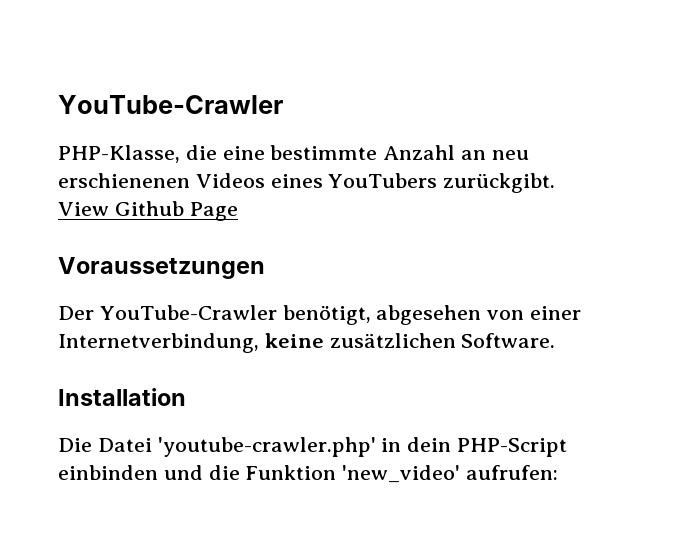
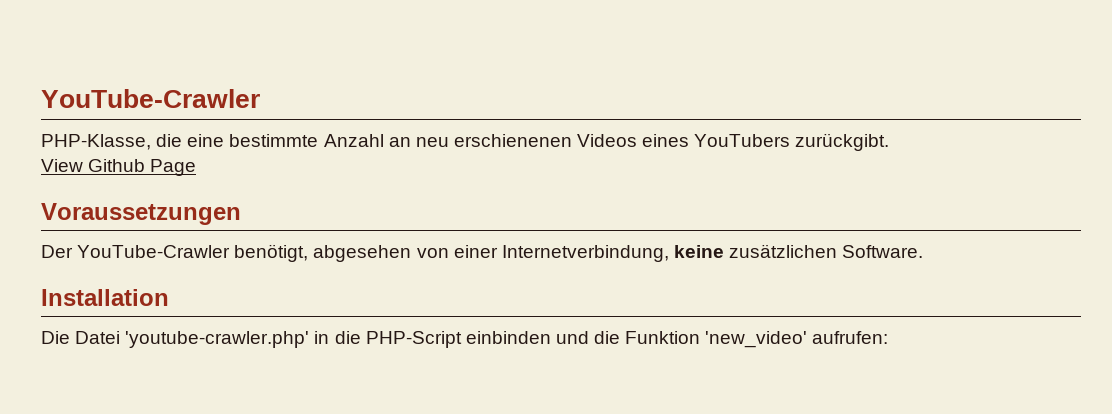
[407,437,452,452] dein -> [334,331,361,344] die

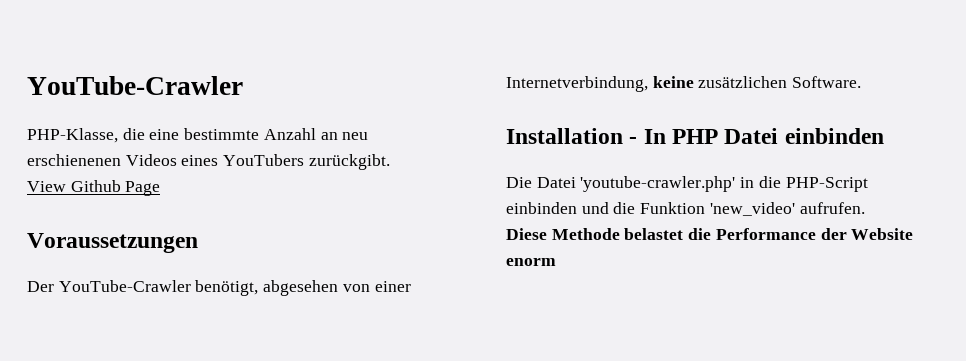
(169, 297) none -> [629,128,884,144] - In PHP Datei einbinden
[812,331,889,344] aufrufen: -> [799,202,865,214] [506,228,914,240] [506,258,556,266] aufrufen. // Diese Methode belastet die Performance der Website enorm

